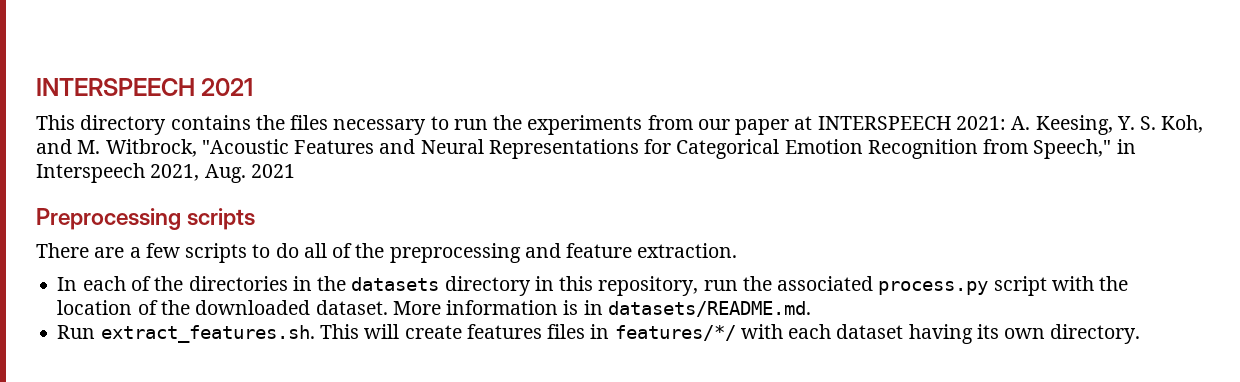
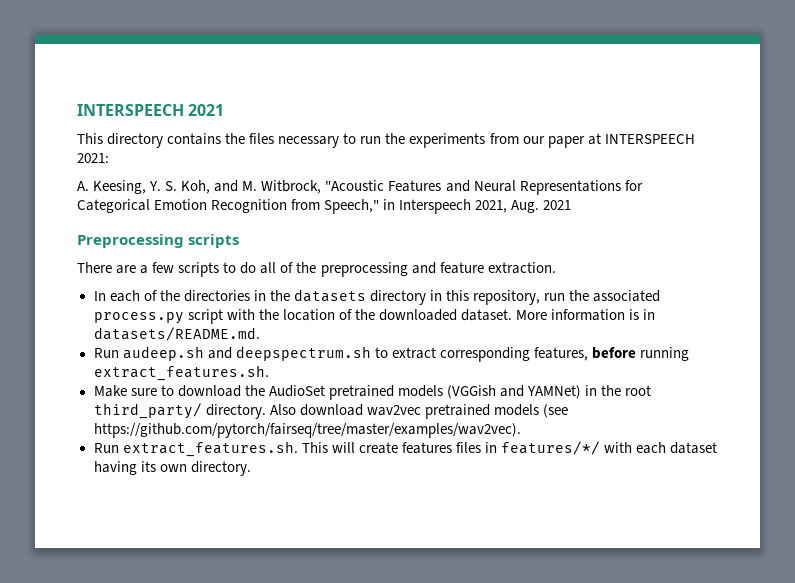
(1006, 123) none -> (109, 158) //
(811, 309) none -> [93,346,689,362] [93,365,269,381] [93,385,652,400] [93,403,568,419] [93,423,521,438] // Run audeep.sh and deepspectrum.sh to extract corresponding features, before running extract_features.sh. // Make sure to download the AudioSet pretrained models (VGGish and YAMNet) in the root third_party/ directory. Also download wav2vec pretrained models (see https://github.com/pytorch/fairseq/tree/master/examples/wav2vec).

